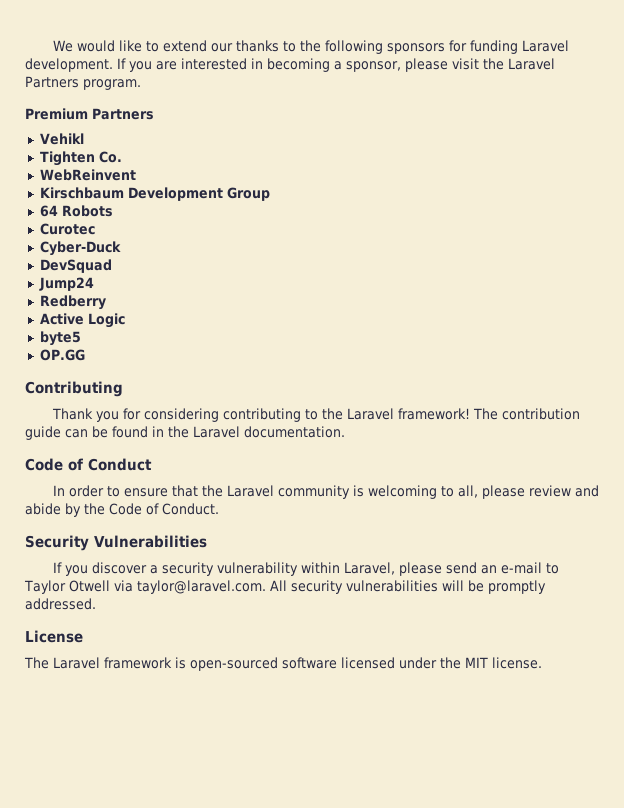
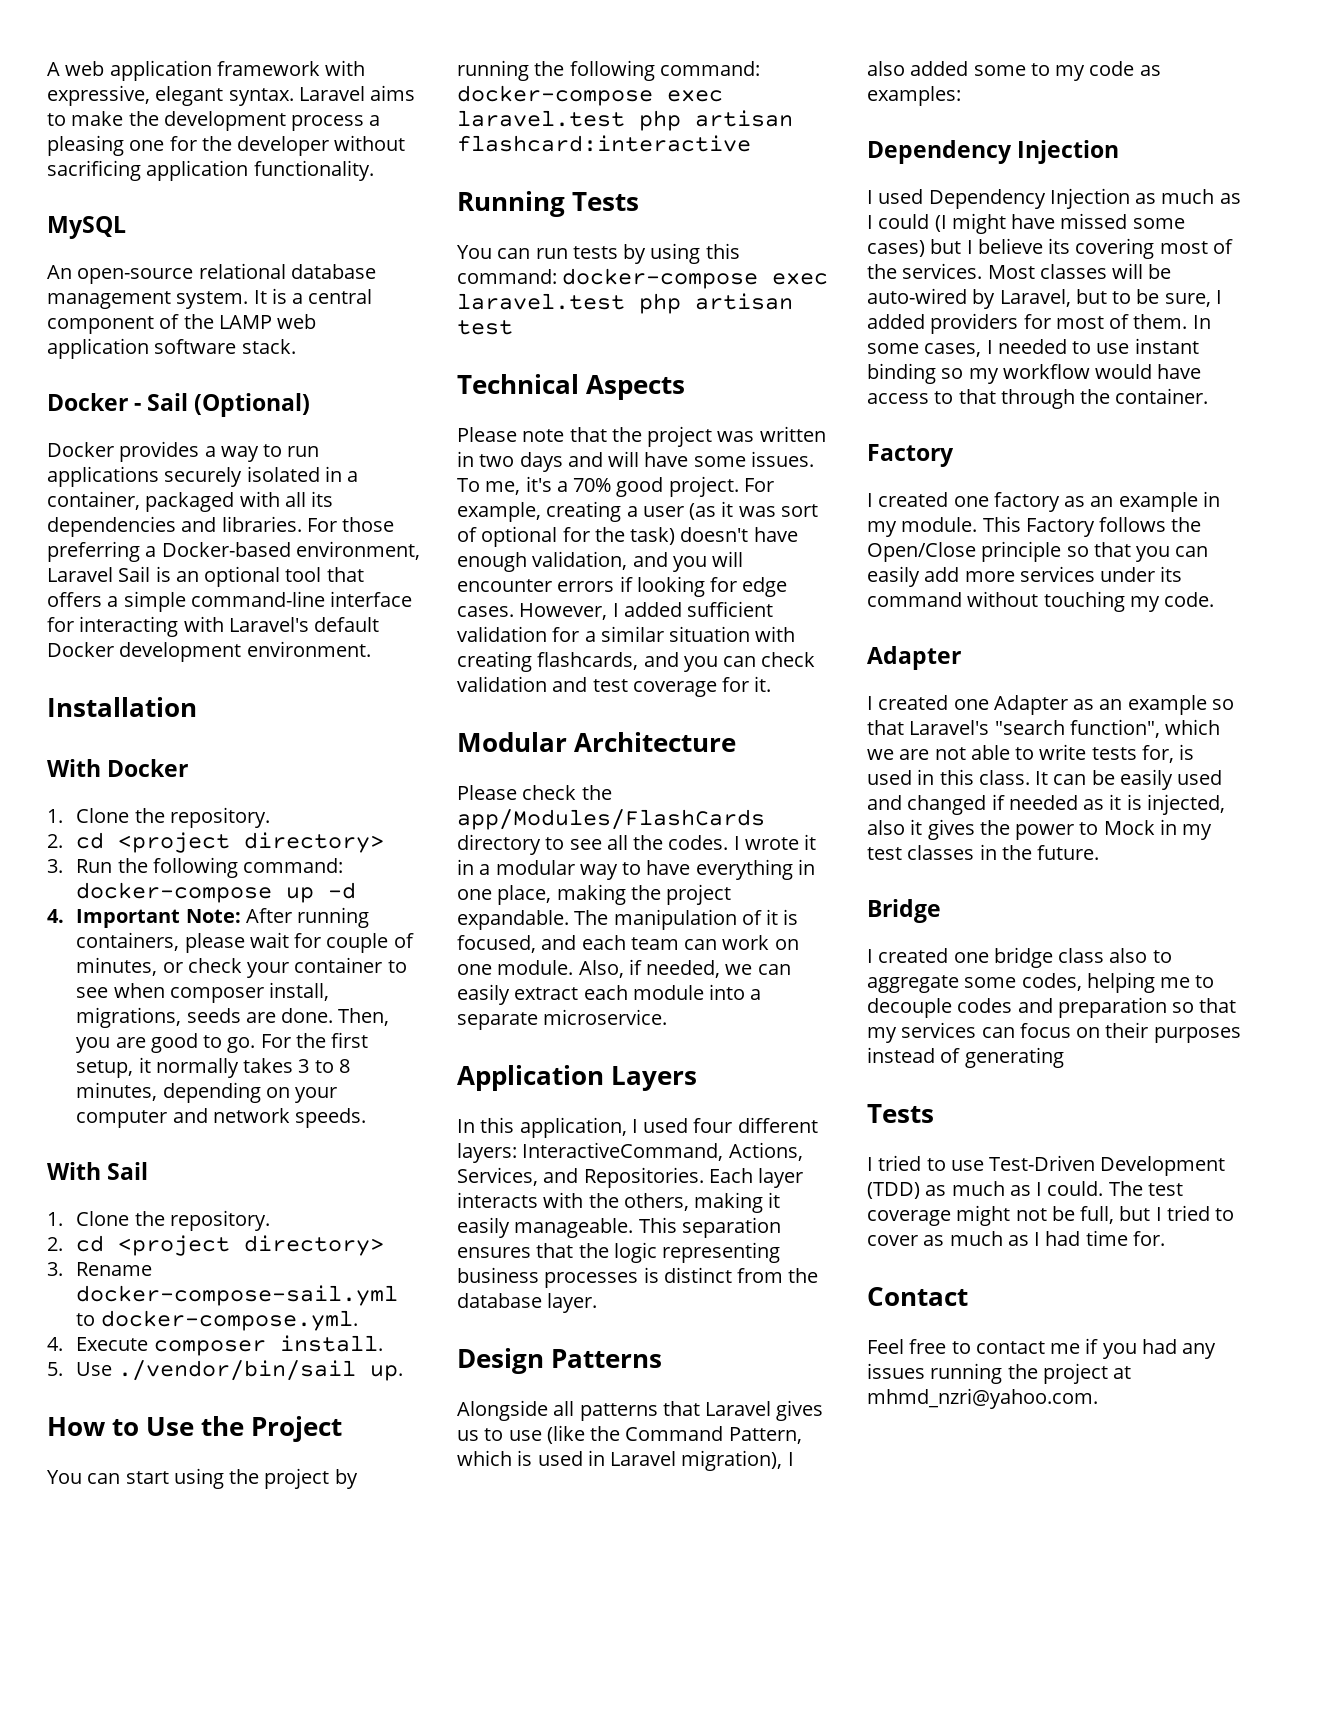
[52,40,569,54] [25,58,555,72] [25,76,141,90] [25,108,154,120] [39,133,84,145] [39,151,122,166] [39,169,136,181] [39,187,270,201] [39,205,113,217] [39,223,95,235] [39,241,121,256] [39,259,112,273] [38,277,94,291] [39,295,106,310] [39,313,125,328] [39,331,81,346] [39,349,85,361] [25,381,123,397] [51,408,580,422] [25,426,345,440] [25,458,152,471] [52,485,599,499] [25,503,219,517] [25,535,207,551] [52,562,559,576] [24,580,546,594] [25,598,96,610] [25,630,83,643] [24,657,542,671] We would like to extend our thanks to the following sponsors for funding Laravel development. If you are interested in becoming a sponsor, please visit the Laravel Partners program. // Premium Partners // Vehikl // Tighten Co. // WebReinvent // Kirschbaum Development Group // 64 Robots // Curotec // Cyber-Duck // DevSquad // Jump24 // Redberry // Active Logic // byte5 // OP.GG // Contributing // Thank you for considering contributing to the Laravel framework! The contribution guide can be found in the Laravel documentation. // Code of Conduct // In order to ensure that the Laravel community is welcoming to all, please review and abide by the Code of Conduct. // Security Vulnerabilities // If you discover a security vulnerability within Laravel, please send an e-mail to Taylor Otwell via taylor@laravel.com. All security vulnerabilities will be promptly addressed. // License // The Laravel framework is open-sourced software licensed under the MIT license. -> [47,60,366,81] [47,85,416,106] [47,111,381,131] [47,135,406,156] [47,160,374,181] [47,216,126,239] [47,263,376,284] [47,288,373,309] [47,314,317,334] [47,338,296,359] [47,393,311,417] [47,441,320,462] [47,466,359,487] [47,491,334,512] [47,516,395,537] [47,541,420,562] [47,566,364,587] [47,591,413,612] [47,616,380,637] [47,641,371,662] [47,697,197,717] [47,759,189,777] [47,807,270,828] [47,832,385,853] [47,857,344,878] [76,882,357,903] [47,907,370,928] [76,932,414,953] [76,957,407,978] [76,982,330,1003] [76,1007,390,1028] [76,1032,369,1053] [76,1057,350,1078] [76,1082,338,1103] [76,1108,367,1128] [47,1162,149,1180] [47,1210,270,1231] [47,1235,385,1256] [47,1262,153,1276] [76,1285,399,1306] [76,1310,358,1331] [47,1335,383,1356] [47,1360,403,1381] [47,1416,343,1442] [47,1468,358,1489] [457,60,760,81] [457,85,723,106] [457,110,793,131] [457,135,751,152] [457,191,640,217] [457,243,740,264] [457,268,829,289] [457,293,793,314] [457,320,513,335] [457,374,685,400] [457,426,826,447] [457,451,814,472] [457,476,774,497] [457,501,818,522] [457,526,798,547] [457,551,744,572] [457,576,788,597] [457,601,774,620] [457,626,796,642] [457,651,816,672] [457,676,772,697] [457,732,737,752] [457,785,612,800] [457,809,765,830] [457,834,817,855] [457,859,815,880] [457,884,732,905] [457,909,799,930] [457,935,799,953] [457,959,791,978] [457,984,762,1005] [457,1009,668,1030] [457,1065,698,1091] [457,1117,818,1138] [457,1142,803,1163] [457,1167,804,1188] [457,1192,781,1213] [457,1217,781,1238] [457,1242,781,1263] [457,1267,819,1288] [457,1293,598,1313] [457,1348,663,1374] [457,1400,824,1421] [457,1425,802,1444] [457,1450,794,1471] [867,61,1161,81] [867,86,961,106] [867,140,1120,164] [867,188,1241,209] [867,213,1185,234] [867,238,1233,259] [867,263,1172,279] [867,288,1222,309] [867,313,1211,334] [867,338,1199,357] [867,363,1202,384] [867,388,1209,409] [867,444,954,467] [867,491,1220,512] [867,516,1202,537] [867,541,1209,562] [867,566,1183,587] [867,591,1215,612] [867,646,961,670] [867,695,1234,715] [867,719,1221,738] [867,744,1195,763] [867,769,1223,790] [867,794,1225,815] [867,819,1213,840] [867,844,1100,860] [867,899,941,923] [867,947,1172,968] [867,972,1215,993] [867,997,1237,1018] [867,1022,1241,1043] [867,1047,1064,1068] [867,1104,934,1123] [867,1155,1226,1176] [867,1181,1183,1199] [867,1205,1235,1226] [867,1230,1165,1246] [867,1287,968,1306] [867,1338,1217,1359] [867,1363,1132,1384] [867,1388,1098,1409] A web application framework with expressive, elegant syntax. Laravel aims to make the development process a pleasing one for the developer without sacrificing application functionality. // MySQL // An open-source relational database management system. It is a central component of the LAMP web application software stack. // Docker - Sail (Optional) // Docker provides a way to run applications securely isolated in a container, packaged with all its dependencies and libraries. For those preferring a Docker-based environment, Laravel Sail is an optional tool that offers a simple command-line interface for interacting with Laravel's default Docker development environment. // Installation // With Docker // 1. Clone the repository. // 2. cd <project directory> // 3. Run the following command: docker-compose up -d // 4. Important Note: After running containers, please wait for couple of minutes, or check your container to see when composer install, migrations, seeds are done. Then, you are good to go. For the first setup, it normally takes 3 to 8 minutes, depending on your computer and network speeds. // With Sail // 1. Clone the repository. // 2. cd <project directory> // 3. Rename docker-compose-sail.yml to docker-compose.yml. // 4. Execute composer install. // 5. Use ./vendor/bin/sail up. // How to Use the Project // You can start using the project by running the following command: docker-compose exec laravel.test php artisan flashcard:interactive // Running Tests // You can run tests by using this command: docker-compose exec laravel.test php artisan test // Technical Aspects // Please note that the project was written in two days and will have some issues. To me, it's a 70% good project. For example, creating a user (as it was sort of optional for the task) doesn't have enough validation, and you will encounter errors if looking for edge cases. However, I added sufficient validation for a similar situation with creating flashcards, and you can check validation and test coverage for it. // Modular Architecture // Please check the app/Modules/FlashCards directory to see all the codes. I wrote it in a modular way to have everything in one place, making the project expandable. The manipulation of it is focused, and each team can work on one module. Also, if needed, we can easily extract each module into a separate microservice. // Application Layers // In this application, I used four different layers: InteractiveCommand, Actions, Services, and Repositories. Each layer interacts with the others, making it easily manageable. This separation ensures that the logic representing business processes is distinct from the database layer. // Design Patterns // Alongside all patterns that Laravel gives us to use (like the Command Pattern, which is used in Laravel migration), I also added some to my code as examples: // Dependency Injection // I used Dependency Injection as much as I could (I might have missed some cases) but I believe its covering most of the services. Most classes will be auto-wired by Laravel, but to be sure, I added providers for most of them. In some cases, I needed to use instant binding so my workflow would have access to that through the container. // Factory // I created one factory as an example in my module. This Factory follows the Open/Close principle so that you can easily add more services under its command without touching my code. // Adapter // I created one Adapter as an example so that Laravel's "search function", which we are not able to write tests for, is used in this class. It can be easily used and changed if needed as it is injected, also it gives the power to Mock in my test classes in the future. // Bridge // I created one bridge class also to aggregate some codes, helping me to decouple codes and preparation so that my services can focus on their purposes instead of generating // Tests // I tried to use Test-Driven Development (TDD) as much as I could. The test coverage might not be full, but I tried to cover as much as I had time for. // Contact // Feel free to contact me if you had any issues running the project at mhmd_nzri@yahoo.com.

